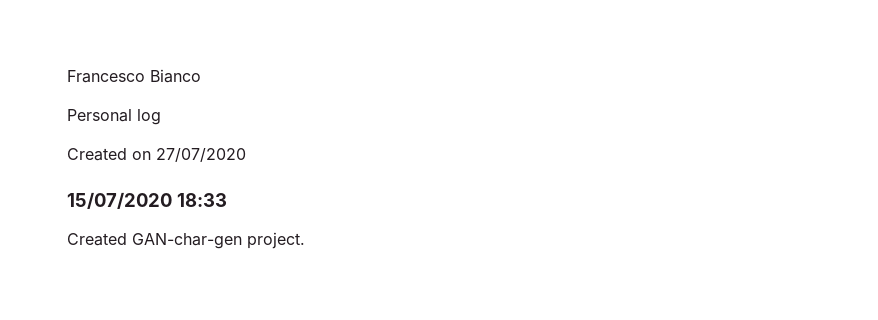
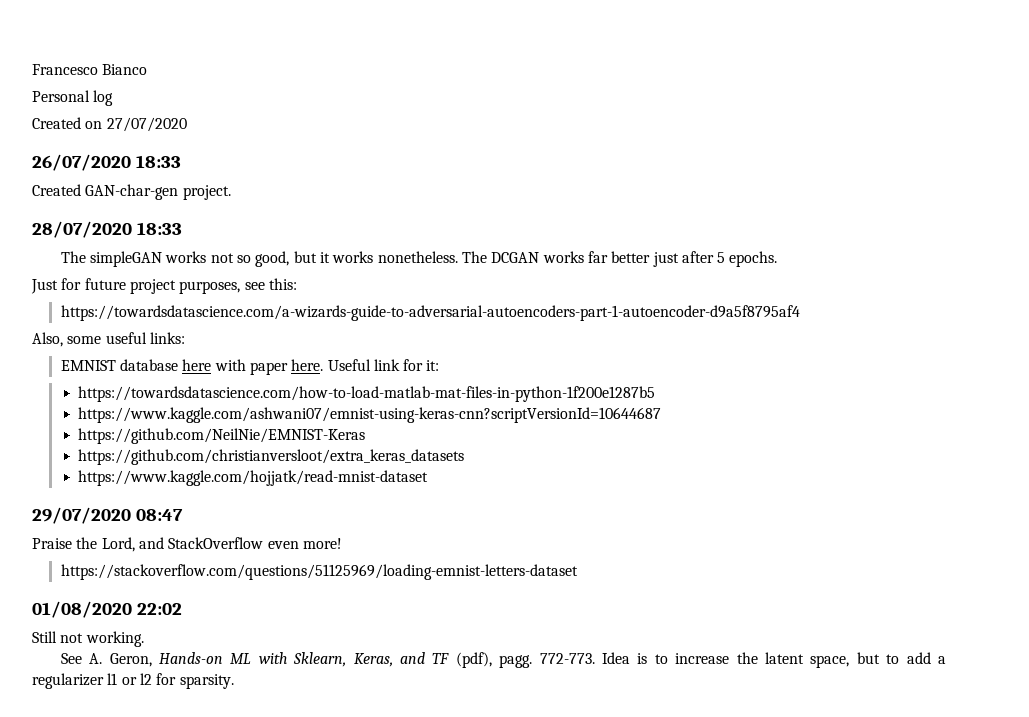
[67,192,172,209] 15/07/2020 -> [32,154,131,171] 26/07/2020
(305, 240) none -> [32,221,182,238] [60,251,778,267] [31,278,297,294] [60,305,800,321] [32,332,185,347] [60,359,440,375] [78,386,656,402] [78,407,662,423] [78,428,366,444] [78,449,465,465] [78,470,429,486] [32,507,183,524] [32,537,342,552] [60,564,578,580] [32,601,182,618] [32,631,144,647] [60,652,946,668] [32,673,234,689] // 28/07/2020 18:33 // The simpleGAN works not so good, but it works nonetheless. The DCGAN works far better just after 5 epochs. // Just for future project purposes, see this: // https://towardsdatascience.com/a-wizards-guide-to-adversarial-autoencoders-part-1-autoencoder-d9a5f8795af4 // Also, some useful links: // EMNIST database here with paper here. Useful link for it: // https://towardsdatascience.com/how-to-load-matlab-mat-files-in-python-1f200e1287b5 // https://www.kaggle.com/ashwani07/emnist-using-keras-cnn?scriptVersionId=10644687 // https://github.com/NeilNie/EMNIST-Keras // https://github.com/christianversloot/extra_keras_datasets // https://www.kaggle.com/hojjatk/read-mnist-dataset // 29/07/2020 08:47 // Praise the Lord, and StackOverflow even more! // https://stackoverflow.com/questions/51125969/loading-emnist-letters-dataset // 01/08/2020 22:02 // Still not working. // See A. Geron, Hands-on ML with Sklearn, Keras, and TF (pdf), pagg. 772-773. Idea is to increase the latent space, but to add a regularizer l1 or l2 for sparsity.

